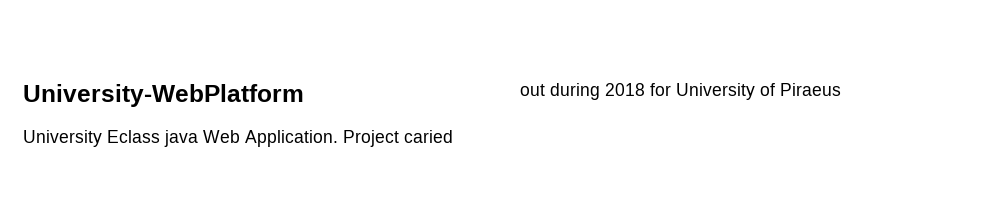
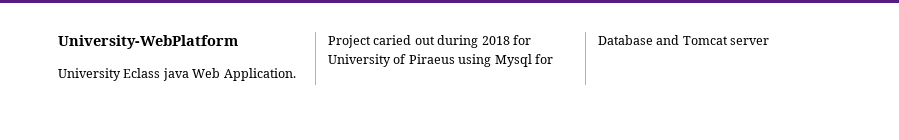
(841, 89) none -> [458,54,553,67] [598,35,770,45] using Mysql for Database and Tomcat server

